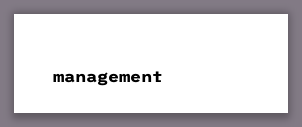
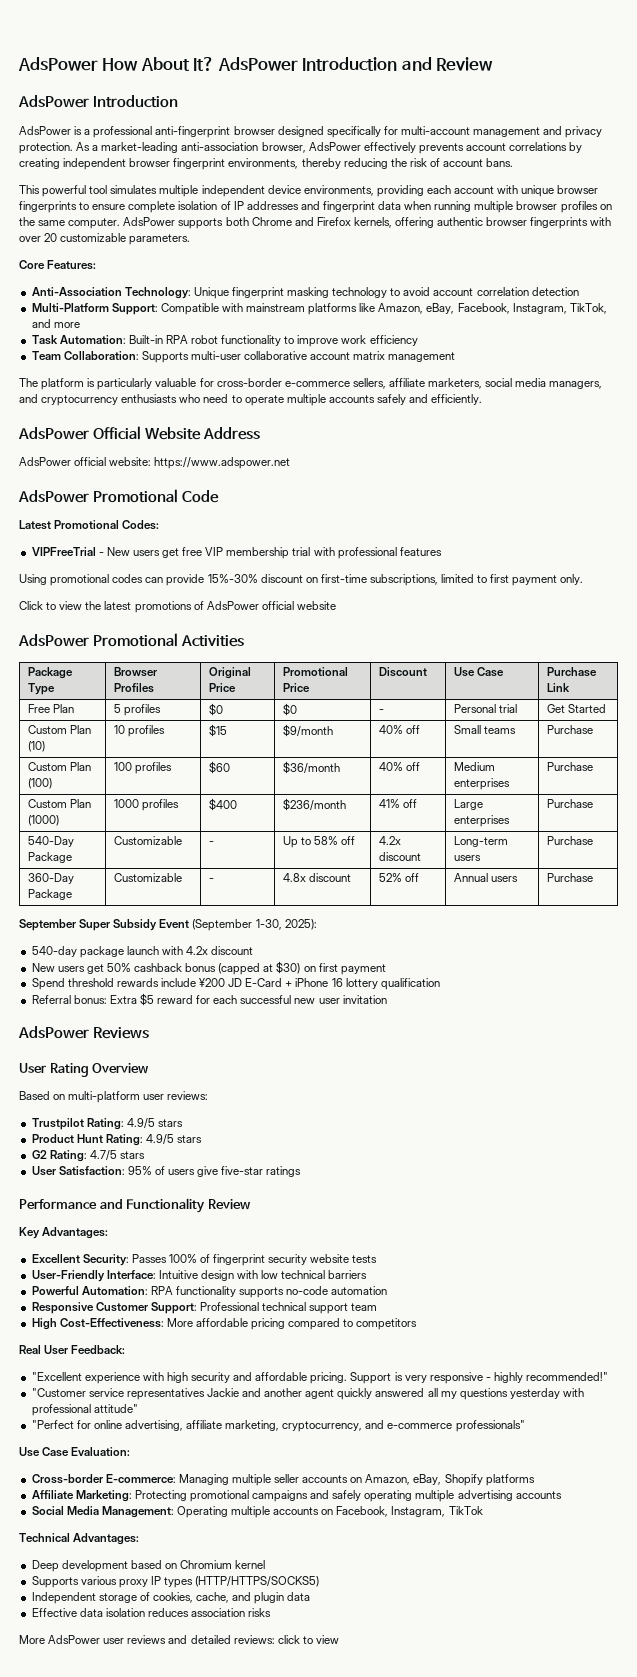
[53,71,163,86] management -> [18,57,494,71] [18,95,178,108] [19,126,603,138] [19,142,583,154] [19,158,514,170] [19,185,599,197] [19,201,612,213] [19,217,612,229] [19,233,191,245] [19,260,97,270] [31,287,579,299] [31,303,607,315] [31,319,80,328] [31,335,418,347] [31,351,456,363] [19,378,603,390] [19,394,483,406] [18,426,260,440] [19,457,291,469] [18,489,219,503] [19,520,160,530] [31,547,442,559] [19,574,584,586] [19,601,336,613] [18,633,244,647] [28,667,74,679] [28,683,56,695] [114,667,158,677] [114,683,155,693] [209,667,252,679] [209,683,237,692] [283,667,349,676] [283,683,311,692] [379,667,428,677] [454,667,505,677] [547,667,598,677] [547,683,571,692] [28,704,75,713] [114,704,162,716] [209,703,224,716] [283,703,298,716] [379,709,385,713] [454,704,518,713] [547,704,607,713] [28,725,92,734] [28,741,46,752] [114,725,166,737] [209,724,228,737] [283,724,334,737] [379,725,421,734] [454,725,517,734] [547,725,594,734] [28,762,92,771] [28,778,53,789] [114,762,173,774] [209,761,231,774] [283,761,341,774] [379,762,421,771] [454,762,496,771] [454,778,511,790] [547,762,594,771] [28,799,92,808] [28,815,60,826] [114,799,180,811] [209,798,238,811] [283,798,347,811] [379,799,418,808] [454,799,484,810] [454,815,511,827] [547,799,594,808] [28,836,75,847] [28,852,73,863] [114,836,183,845] [209,841,215,845] [283,836,356,848] [379,836,402,845] [379,852,422,861] [454,836,509,847] [454,855,482,861] [547,836,594,845] [28,873,75,884] [28,889,73,900] [114,873,183,882] [209,878,215,882] [283,873,352,882] [379,873,420,882] [454,873,519,882] [547,873,594,882] [19,919,317,931] [31,946,254,958] [31,961,386,975] [31,978,440,990] [31,993,387,1006] [18,1026,149,1039] [19,1063,150,1077] [19,1091,209,1103] [31,1118,183,1130] [31,1134,203,1146] [31,1150,145,1162] [31,1166,302,1177] [19,1198,251,1213] [19,1227,109,1239] [31,1254,378,1266] [31,1270,368,1282] [31,1286,388,1298] [31,1302,378,1314] [31,1318,418,1330] [19,1345,126,1355] [31,1372,609,1384] [31,1388,585,1400] [31,1404,138,1416] [31,1420,525,1432] [19,1447,131,1457] [31,1474,535,1486] [31,1490,562,1502] [31,1506,483,1518] [19,1533,140,1545] [31,1560,266,1572] [31,1576,320,1588] [31,1592,311,1604] [31,1608,272,1617] [19,1635,339,1644] AdsPower How About It? AdsPower Introduction and Review // AdsPower Introduction // AdsPower is a professional anti-fingerprint browser designed specifically for multi-account management and privacy protection. As a market-leading anti-association browser, AdsPower effectively prevents account correlations by creating independent browser fingerprint environments, thereby reducing the risk of account bans. // This powerful tool simulates multiple independent device environments, providing each account with unique browser fingerprints to ensure complete isolation of IP addresses and fingerprint data when running multiple browser profiles on the same computer. AdsPower supports both Chrome and Firefox kernels, offering authentic browser fingerprints with over 20 customizable parameters. // Core Features: // Anti-Association Technology: Unique fingerprint masking technology to avoid account correlation detection // Multi-Platform Support: Compatible with mainstream platforms like Amazon, eBay, Facebook, Instagram, TikTok, and more // Task Automation: Built-in RPA robot functionality to improve work efficiency // Team Collaboration: Supports multi-user collaborative account matrix management // The platform is particularly valuable for cross-border e-commerce sellers, affiliate marketers, social media managers, and cryptocurrency enthusiasts who need to operate multiple accounts safely and efficiently. // AdsPower Official Website Address // AdsPower official website: https://www.adspower.net // AdsPower Promotional Code // Latest Promotional Codes: // VIPFreeTrial - New users get free VIP membership trial with professional features // Using promotional codes can provide 15%-30% discount on first-time subscriptions, limited to first payment only. // Click to view the latest promotions of AdsPower official website // AdsPower Promotional Activities // Package Type | Browser Profiles | Original Price | Promotional Price | Discount | Use Case | Purchase Link // Free Plan | 5 profiles | $0 | $0 | - | Personal trial | Get Started // Custom Plan (10) | 10 profiles | $15 | $9/month | 40% off | Small teams | Purchase // Custom Plan (100) | 100 profiles | $60 | $36/month | 40% off | Medium enterprises | Purchase // Custom Plan (1000) | 1000 profiles | $400 | $236/month | 41% off | Large enterprises | Purchase // 540-Day Package | Customizable | - | Up to 58% off | 4.2x discount | Long-term users | Purchase // 360-Day Package | Customizable | - | 4.8x discount | 52% off | Annual users | Purchase // September Super Subsidy Event (September 1-30, 2025): // 540-day package launch with 4.2x discount // New users get 50% cashback bonus (capped at $30) on first payment // Spend threshold rewards include ¥200 JD E-Card + iPhone 16 lottery qualification // Referral bonus: Extra $5 reward for each successful new user invitation // AdsPower Reviews // User Rating Overview // Based on multi-platform user reviews: // Trustpilot Rating: 4.9/5 stars // Product Hunt Rating: 4.9/5 stars // G2 Rating: 4.7/5 stars // User Satisfaction: 95% of users give five-star ratings // Performance and Functionality Review // Key Advantages: // Excellent Security: Passes 100% of fingerprint security website tests // User-Friendly Interface: Intuitive design with low technical barriers // Powerful Automation: RPA functionality supports no-code automation // Responsive Customer Support: Professional technical support team // High Cost-Effectiveness: More affordable pricing compared to competitors // Real User Feedback: // "Excellent experience with high security and affordable pricing. Support is very responsive - highly recommended!" // "Customer service representatives Jackie and another agent quickly answered all my questions yesterday with professional attitude" // "Perfect for online advertising, affiliate marketing, cryptocurrency, and e-commerce professionals" // Use Case Evaluation: // Cross-border E-commerce: Managing multiple seller accounts on Amazon, eBay, Shopify platforms // Affiliate Marketing: Protecting promotional campaigns and safely operating multiple advertising accounts // Social Media Management: Operating multiple accounts on Facebook, Instagram, TikTok // Technical Advantages: // Deep development based on Chromium kernel // Supports various proxy IP types (HTTP/HTTPS/SOCKS5) // Independent storage of cookies, cache, and plugin data // Effective data isolation reduces association risks // More AdsPower user reviews and detailed reviews: click to view

